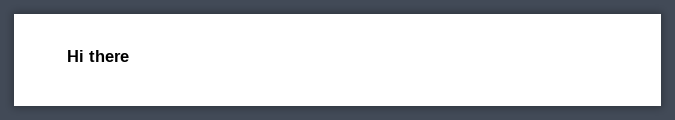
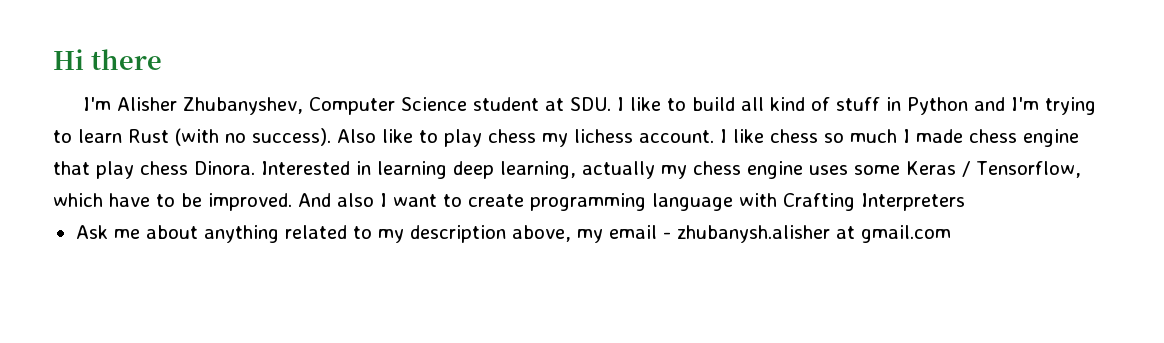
(129, 56) none -> [83,97,1097,115] [53,128,1079,147] [53,161,1081,179] [53,193,965,211] [75,225,951,243] // I'm Alisher Zhubanyshev, Computer Science student at SDU. I like to build all kind of stuff in Python and I'm trying to learn Rust (with no success). Also like to play chess my lichess account. I like chess so much I made chess engine that play chess Dinora. Interested in learning deep learning, actually my chess engine uses some Keras / Tensorflow, which have to be improved. And also I want to create programming language with Crafting Interpreters // Ask me about anything related to my description above, my email - zhubanysh.alisher at gmail.com

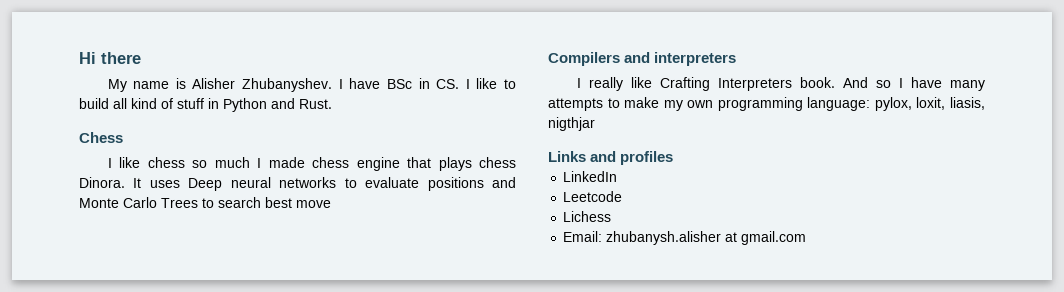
[83,97,612,115] I'm Alisher Zhubanyshev, Computer Science student at SDU. -> [107,78,460,92] My name is Alisher Zhubanyshev. I have BSc in CS.
[1011,97,1097,115] [53,128,714,147] I'm trying to learn Rust (with no success). Also like to play chess my lichess account. -> [299,99,332,109] [79,132,123,143] Rust. // Chess //
[96,161,134,179] play -> [438,157,472,171] plays
[261,161,1081,179] [53,193,965,211] [75,225,671,243] Interested in learning deep learning, actually my chess engine uses some Keras / Tensorflow, which have to be improved. And also I want to create programming language with Crafting Interpreters // Ask me about anything related to my description above, my email - -> [133,177,516,191] [79,197,331,208] [548,52,737,66] [576,77,985,91] [548,97,985,111] [548,117,595,131] [548,151,674,165] [563,171,618,182] [563,191,623,202] [563,211,612,222] [563,231,603,242] It uses Deep neural networks to evaluate positions and Monte Carlo Trees to search best move // Compilers and interpreters // I really like Crafting Interpreters book. And so I have many attempts to make my own programming language: pylox, loxit, liasis, nigthjar // Links and profiles // LinkedIn // Leetcode // Lichess // Email:

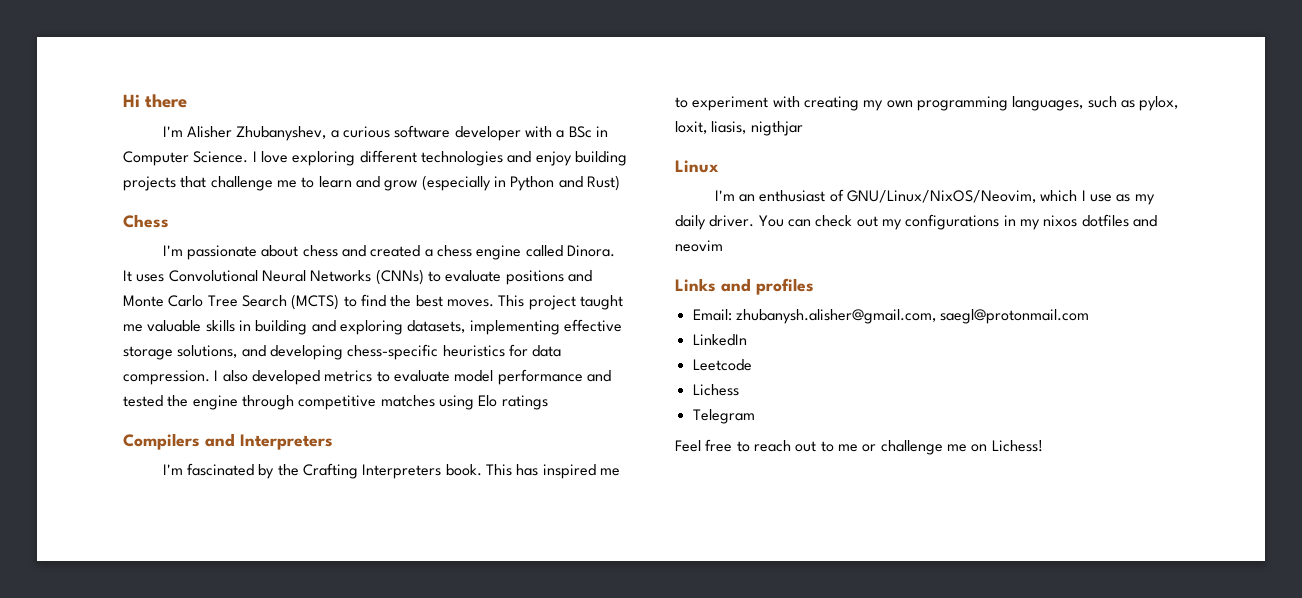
[107,78,516,92] [79,98,204,109] My name is Alisher Zhubanyshev. I have BSc in CS. I like to build all kind of stuff -> [162,125,609,141] [123,150,627,166] [123,175,491,191] I'm Alisher Zhubanyshev, a curious software developer with a BSc in Computer Science. I love exploring different technologies and enjoy building projects that challenge me to learn and grow (especially
[299,99,332,109] Rust. -> [586,175,620,191] Rust)
[107,157,516,171] [79,177,337,191] I like chess so much I made chess engine that plays chess Dinora. It uses Deep neural networks -> [162,245,616,260] [123,269,424,285] I'm passionate about chess and created a chess engine called Dinora. It uses Convolutional Neural Networks (CNNs)
[161,197,331,208] [548,52,737,66] [576,77,985,91] [548,97,985,111] [548,117,595,131] Trees to search best move // Compilers and interpreters // I really like Crafting Interpreters book. And so I have many attempts to make my own programming language: pylox, loxit, liasis, nigthjar -> [207,294,623,310] [123,319,622,335] [123,344,562,360] [123,369,611,385] [123,395,548,410] [123,433,333,450] [162,463,621,479] [675,96,1179,111] [675,121,803,136] [675,160,719,173] [714,189,1155,205] [675,214,1157,230] [675,240,723,252] Tree Search (MCTS) to find the best moves. This project taught me valuable skills in building and exploring datasets, implementing effective storage solutions, and developing chess-specific heuristics for data compression. I also developed metrics to evaluate model performance and tested the engine through competitive matches using Elo ratings // Compilers and Interpreters // I'm fascinated by the Crafting Interpreters book. This has inspired me to experiment with creating my own programming languages, such as pylox, loxit, liasis, nigthjar // Linux // I'm an enthusiast of GNU/Linux/NixOS/Neovim, which I use as my daily driver. You can check out my configurations in my nixos dotfiles and neovim
(674, 158) none -> [692,309,1090,324] // Email: zhubanysh.alisher@gmail.com, saegl@protonmail.com
[563,231,807,245] Email: zhubanysh.alisher at gmail.com -> [692,409,755,424] [675,439,1043,455] Telegram // Feel free to reach out to me or challenge me on Lichess!

